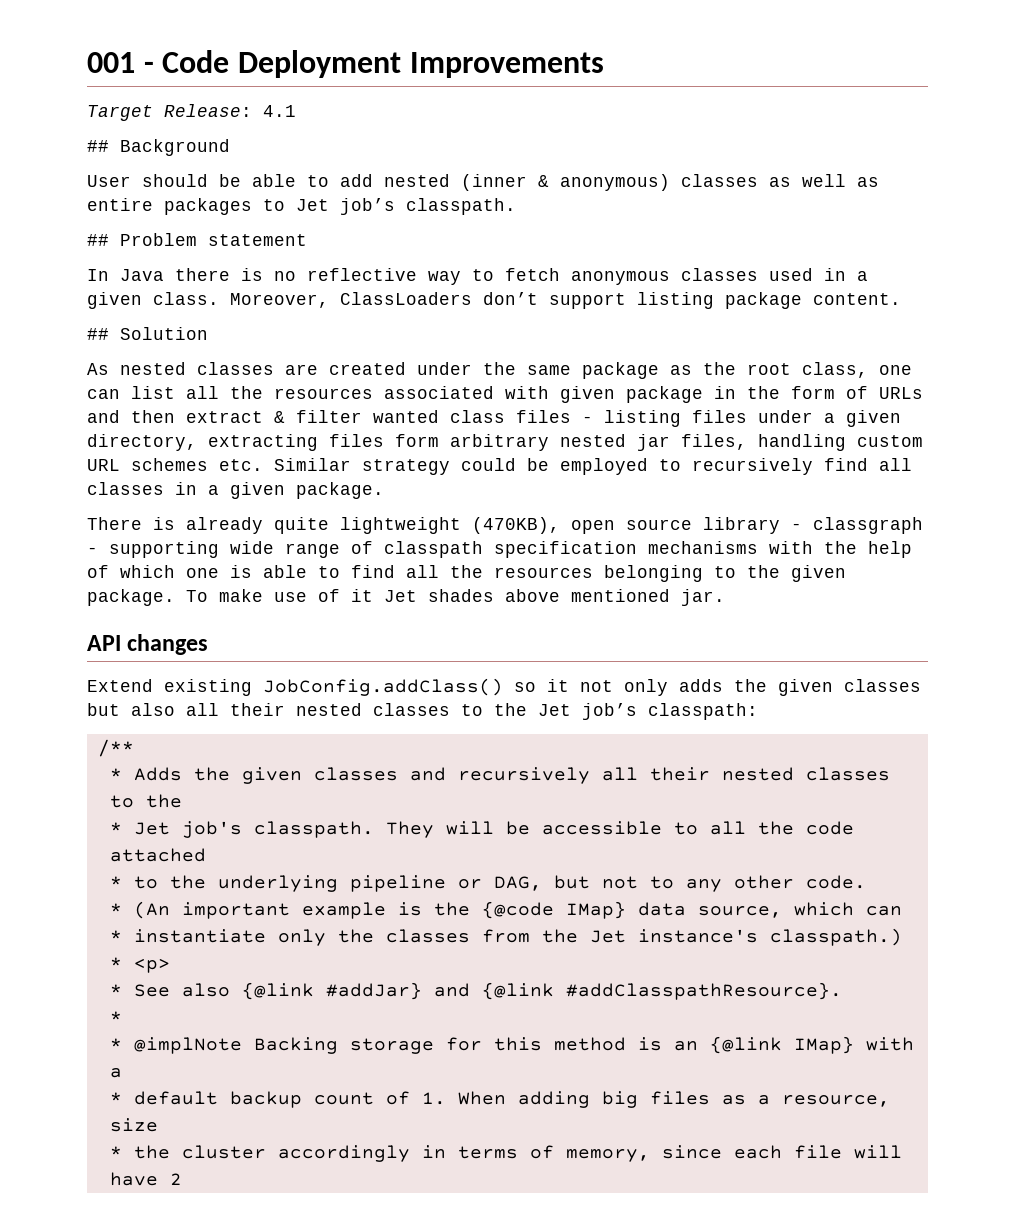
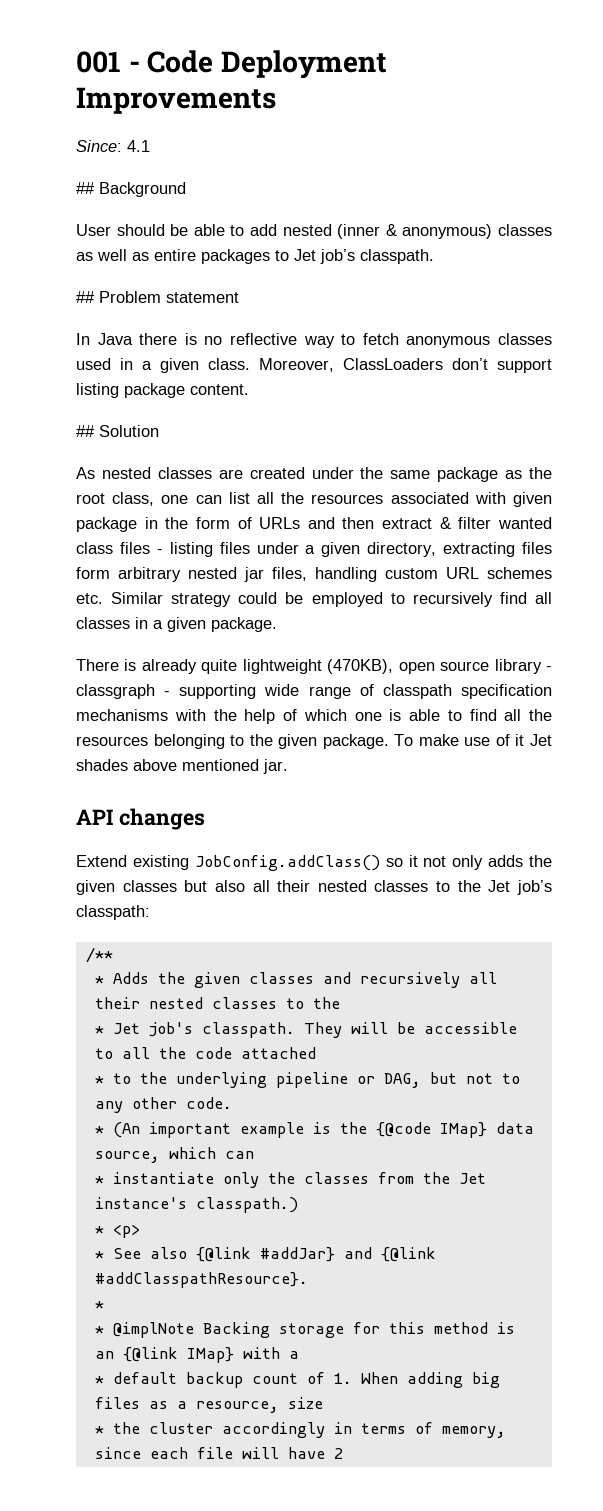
[87,104,252,121] Target Release: -> [76,140,122,152] Since:

